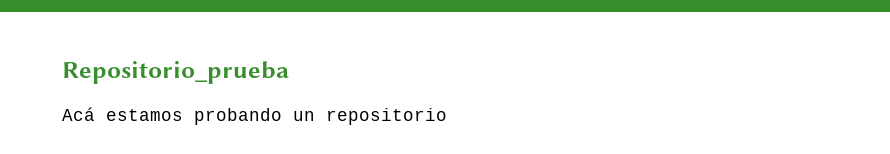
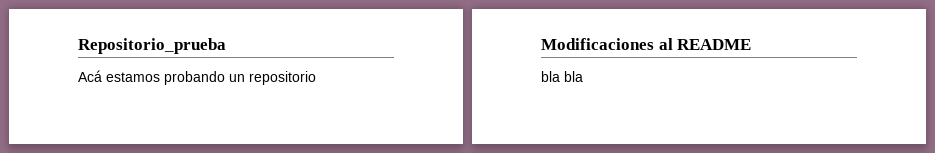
(447, 116) none -> [541,38,752,50] [541,71,583,82] // Modificaciones al README // bla bla

